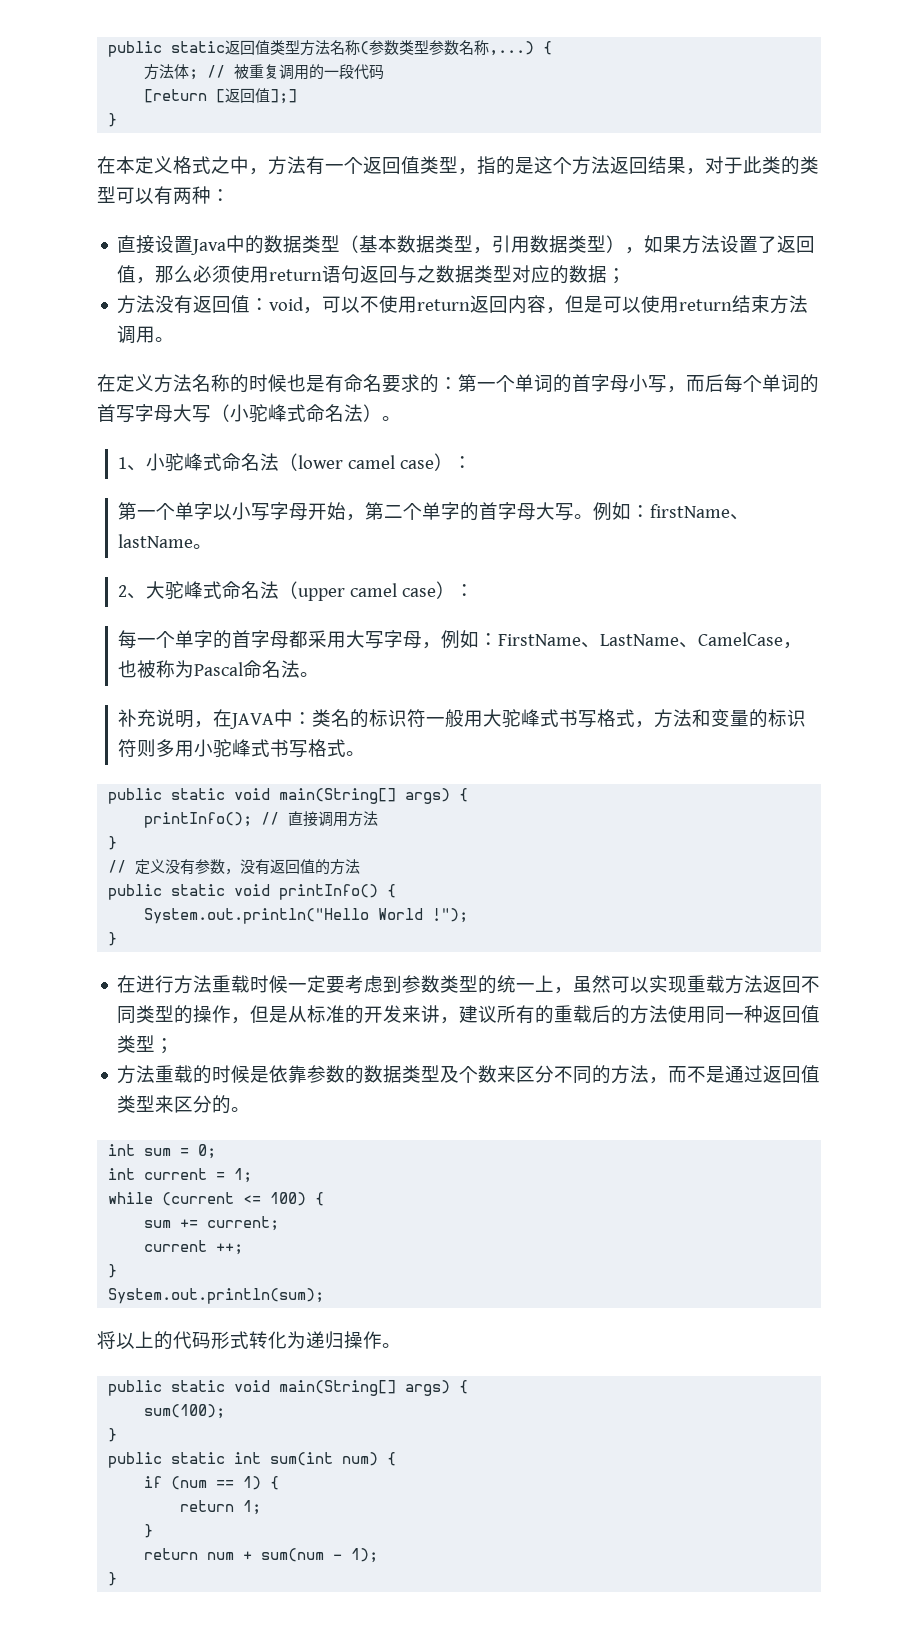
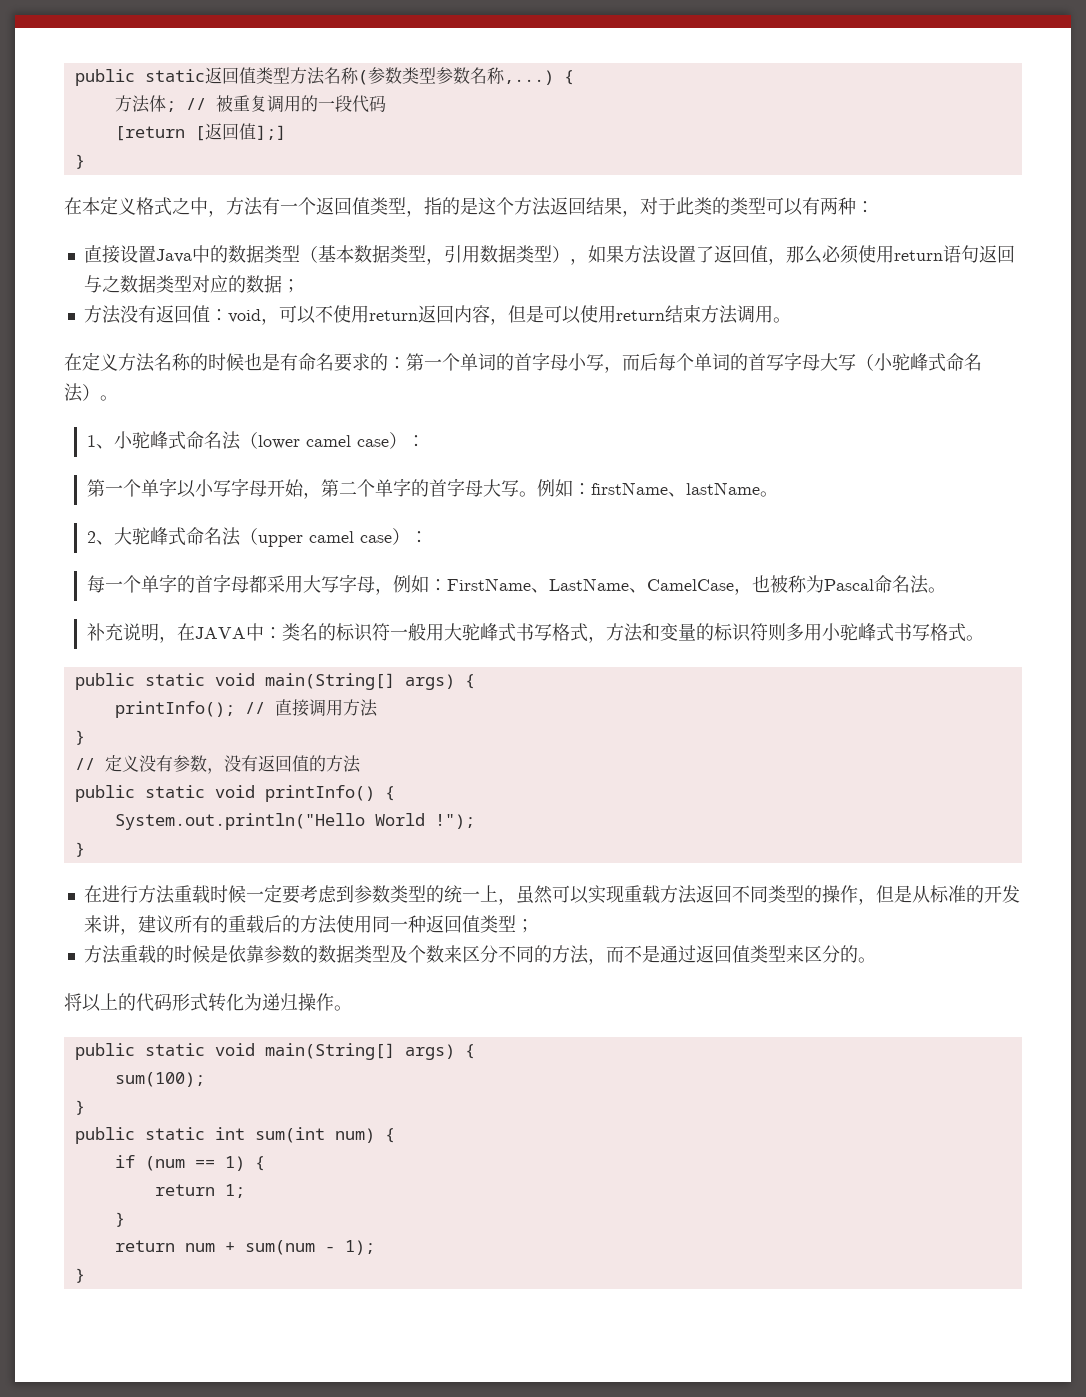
[108,1144,217,1159] [108,1168,253,1183] [108,1192,325,1206] [144,1216,280,1231] [144,1240,244,1255] [108,1264,118,1278] [108,1288,325,1304] // int sum = 0; // int current = 1; // while (current <= 100) { // sum += current; // current ++; // } // System.out.println(sum); -> (876, 960) none

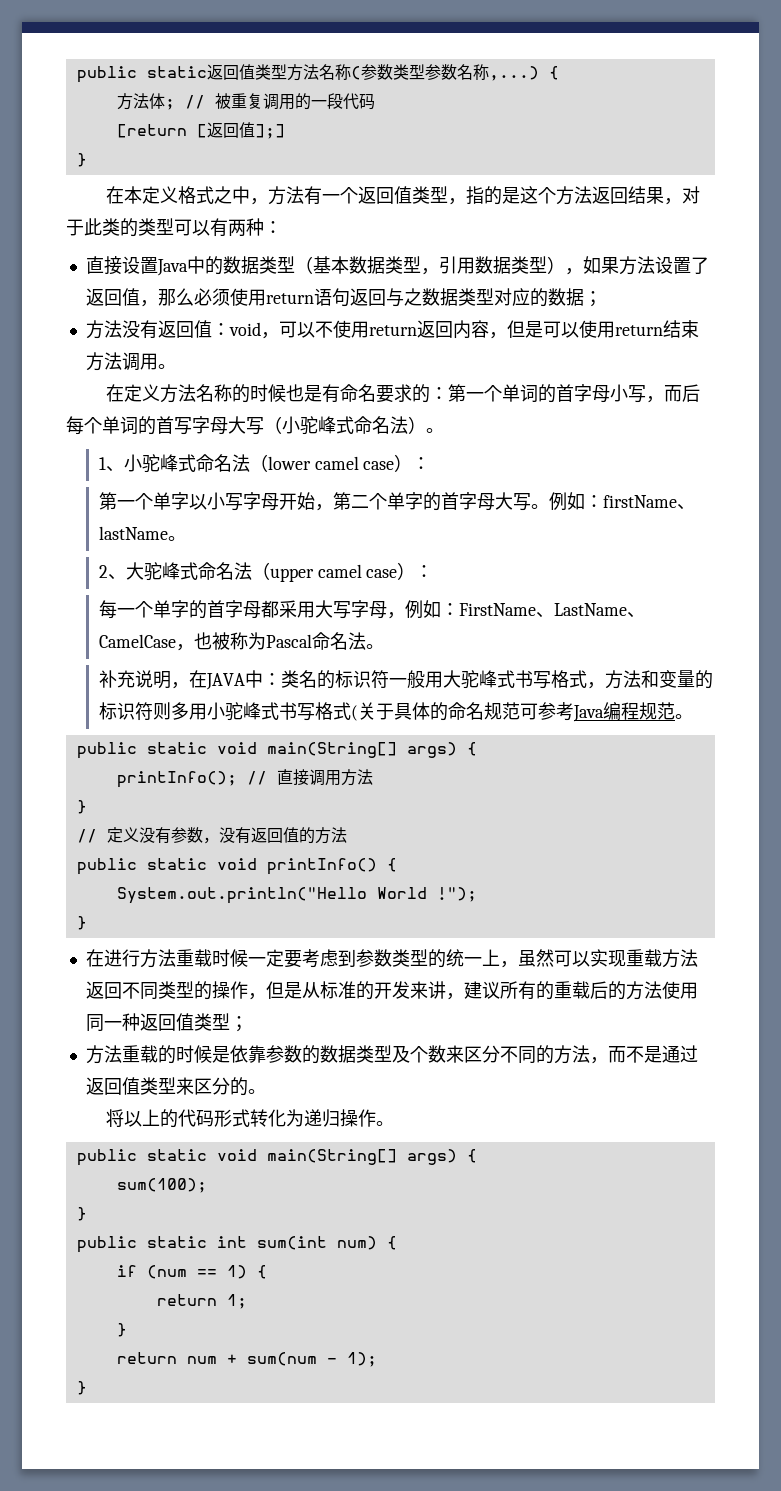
(966, 632) none -> [350,702,675,722] (关于具体的命名规范可参考Java编程规范

